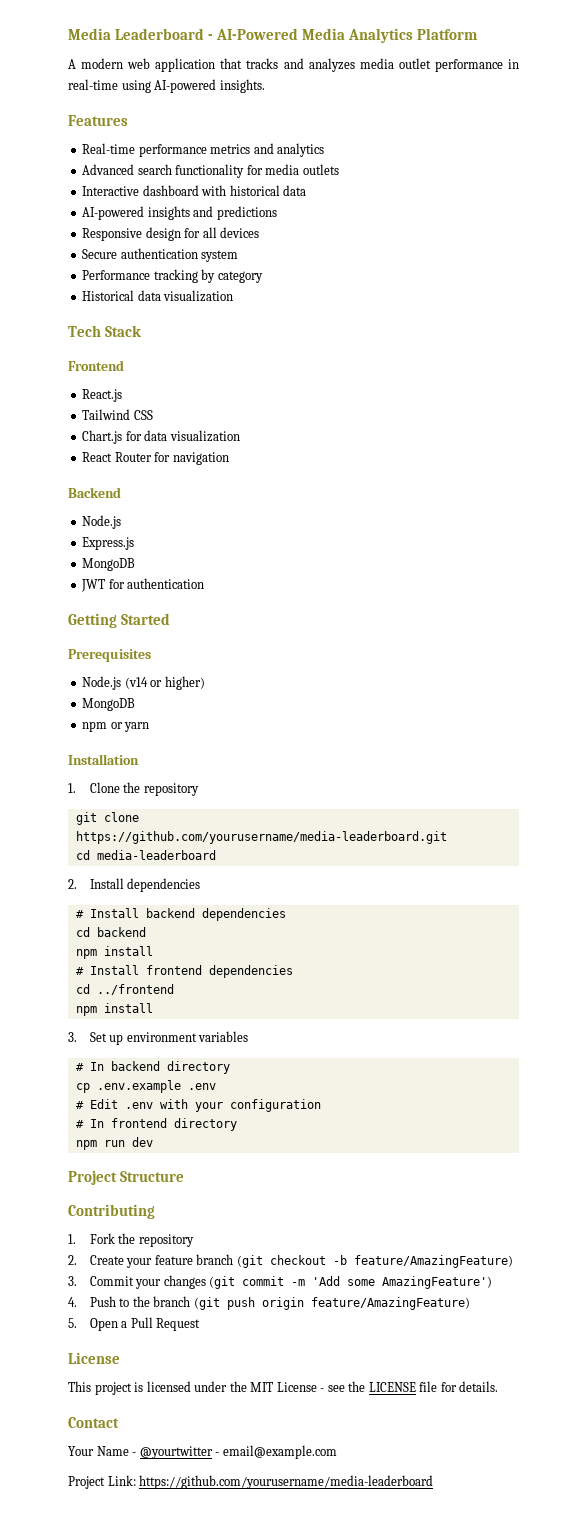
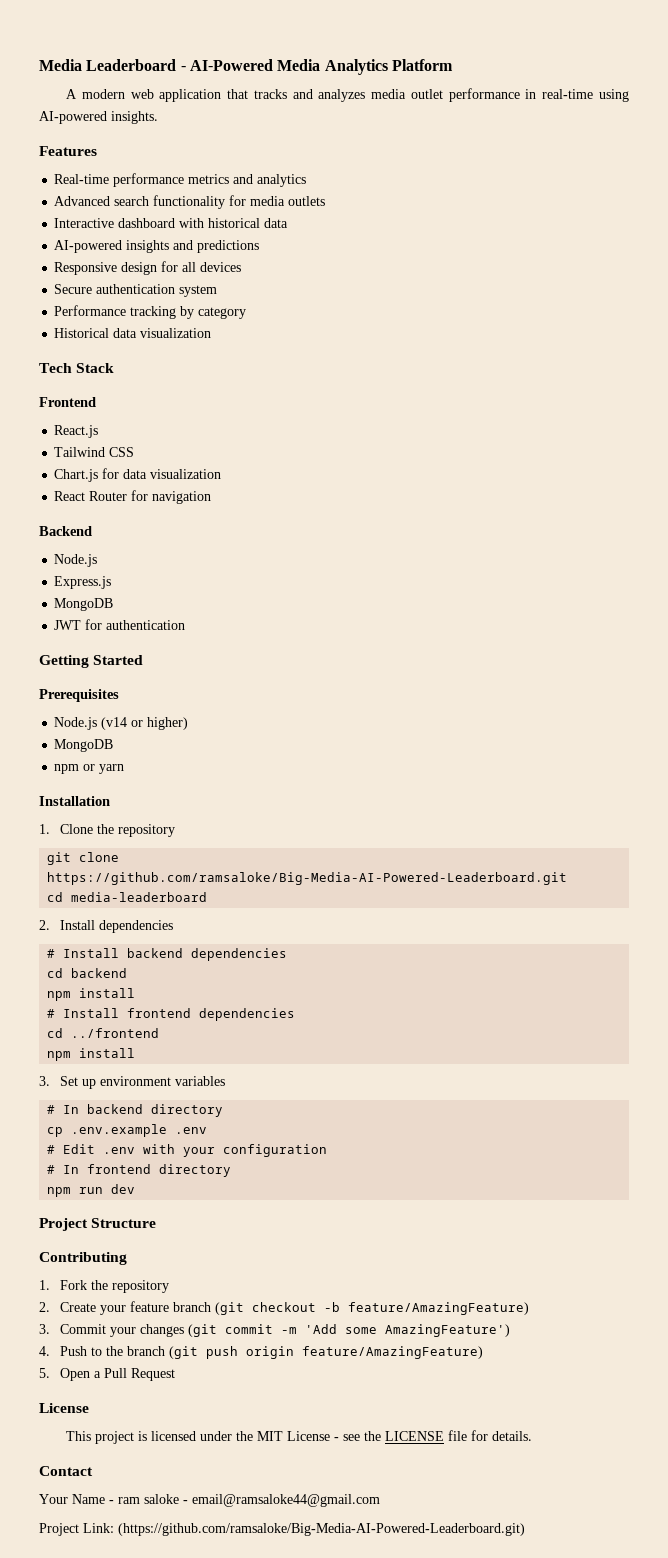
[75,831,447,844] https://github.com/yourusername/media-leaderboard.git -> [47,872,568,885] https://github.com/ramsaloke/Big-Media-AI-Powered-Leaderboard.git
[139,1445,337,1459] @yourtwitter - email@example.com -> [118,1494,380,1507] ram saloke - email@ramsaloke44@gmail.com
[139,1475,434,1489] https://github.com/yourusername/media-leaderboard -> [118,1523,525,1536] (https://github.com/ramsaloke/Big-Media-AI-Powered-Leaderboard.git)

